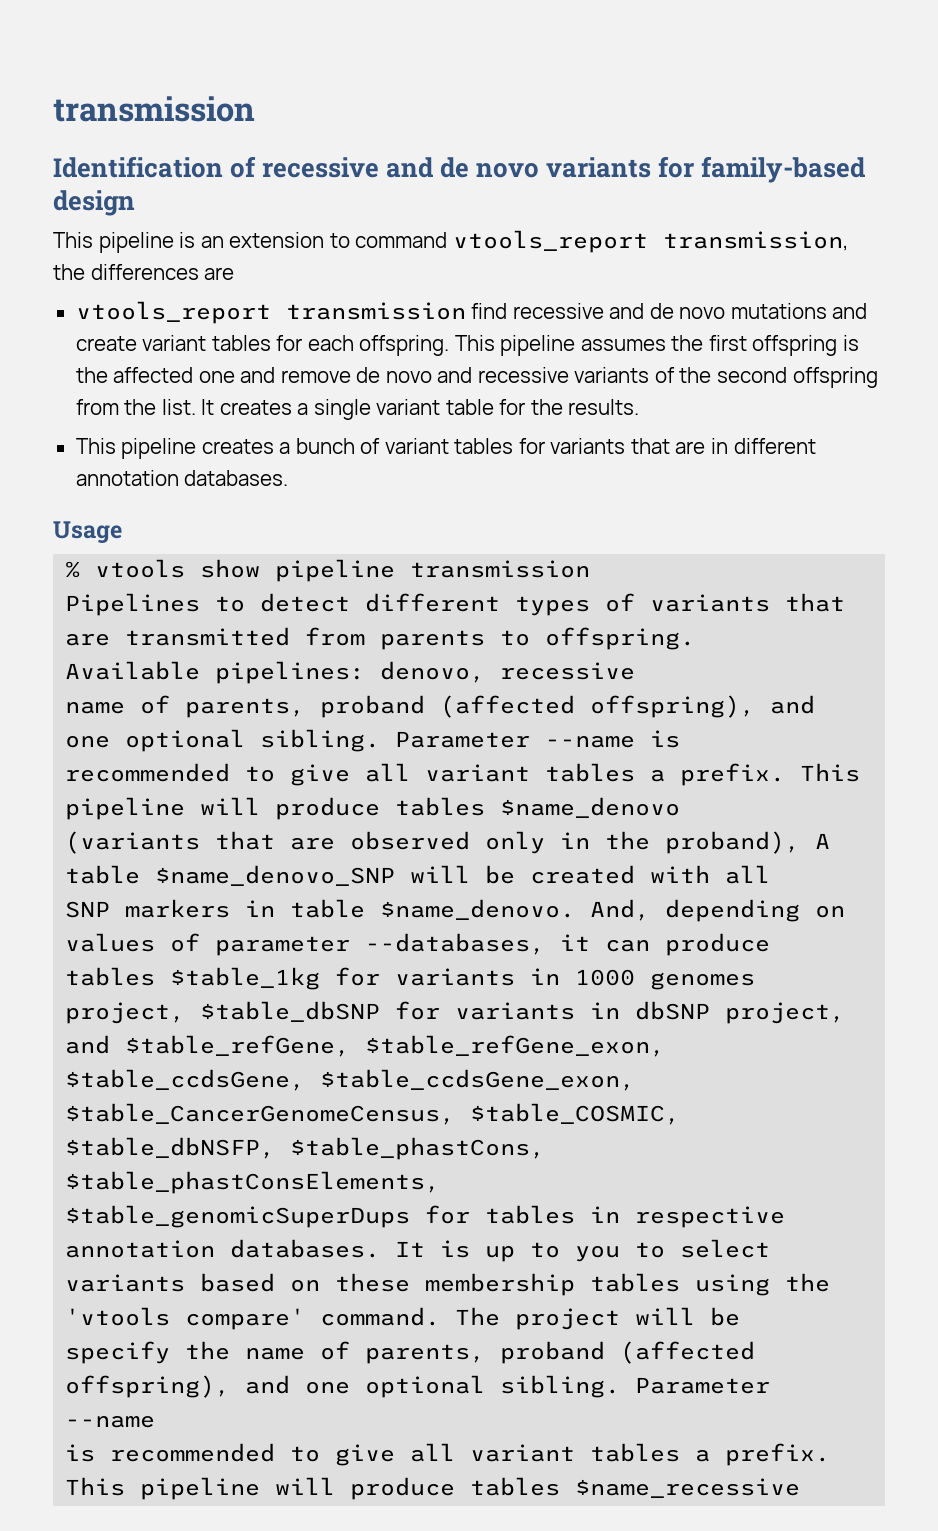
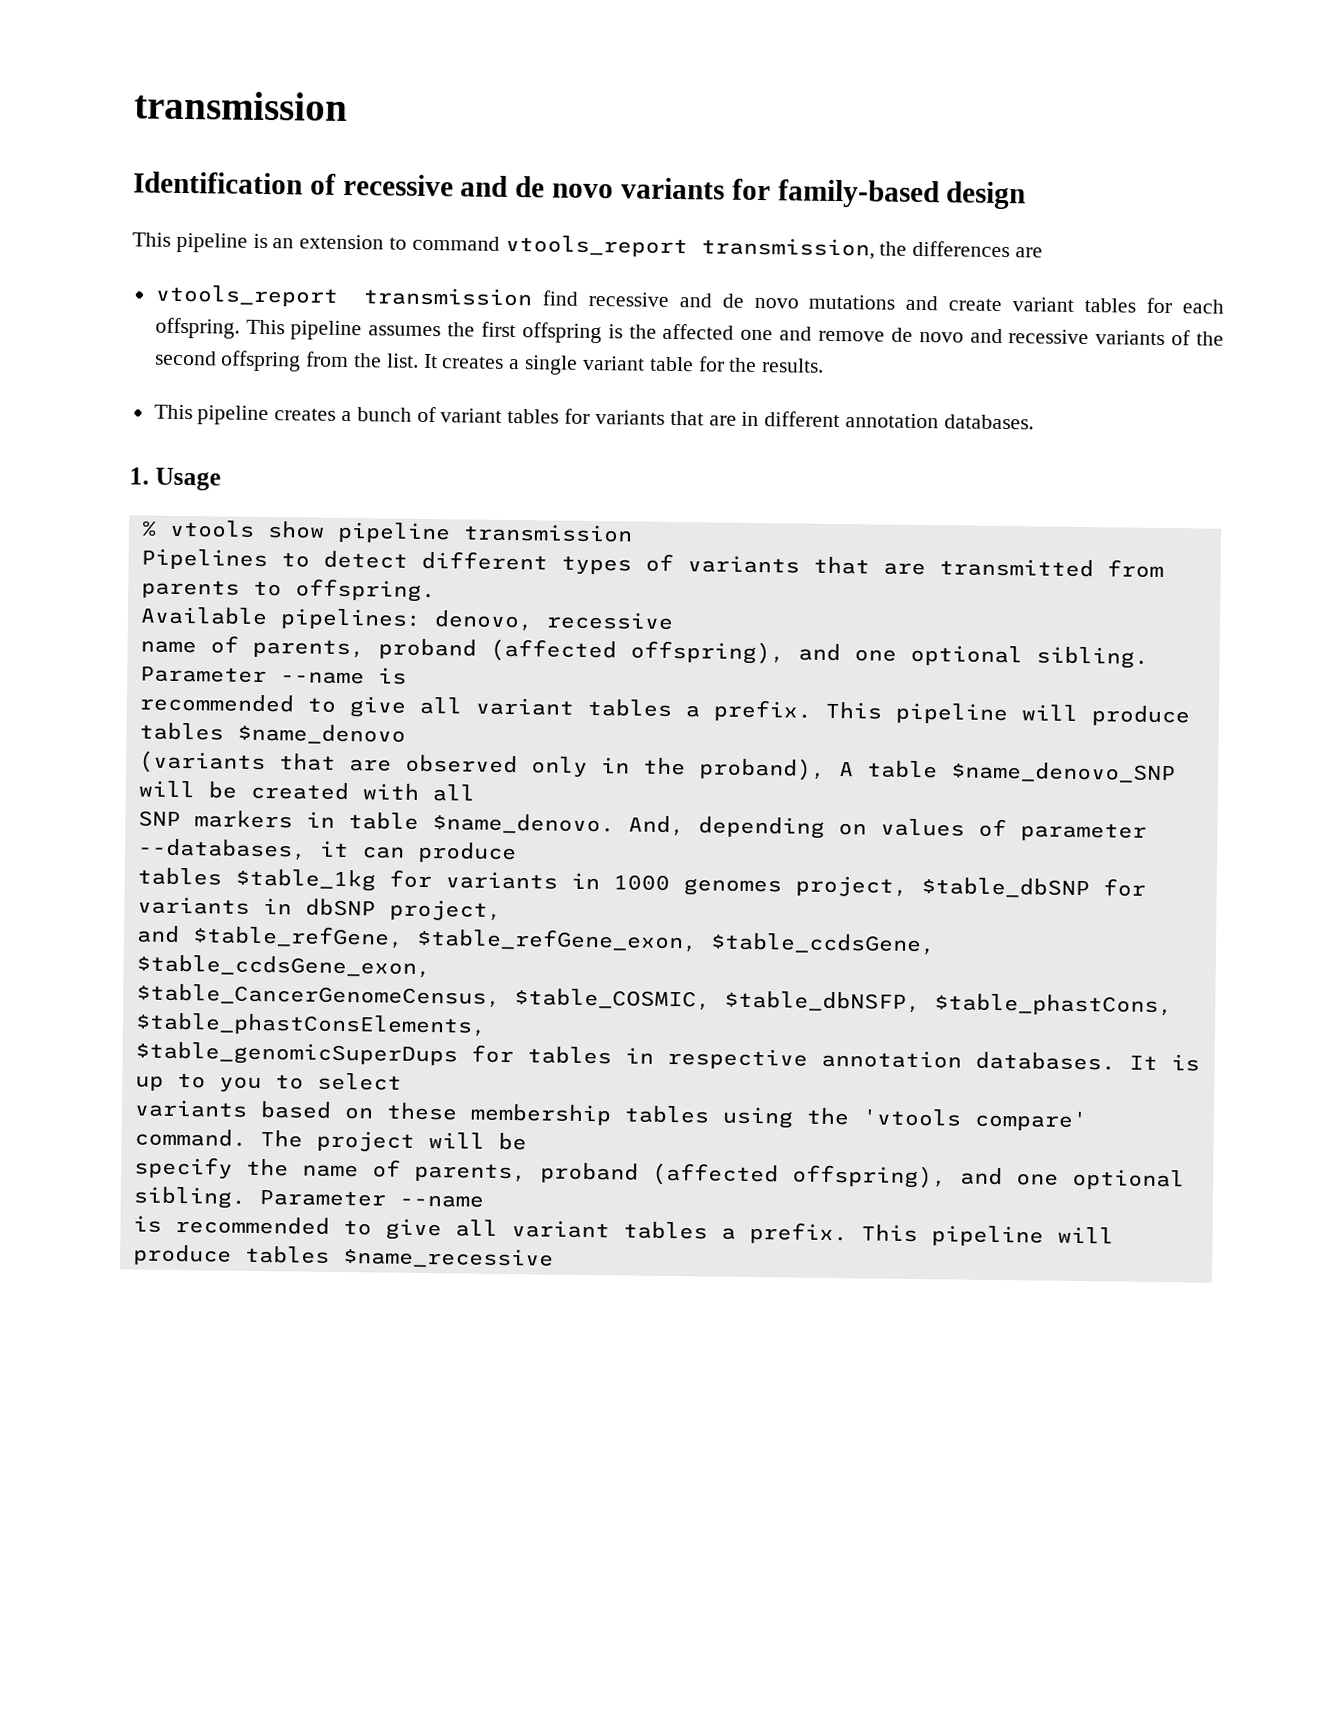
(289, 478) none -> [129,467,149,485] 1.

